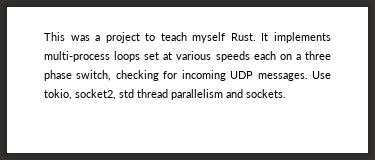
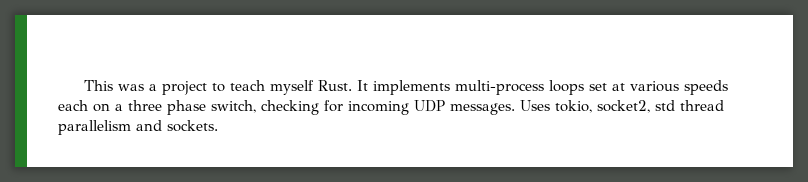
[312,71,331,79] Use -> [520,100,550,111] Uses

